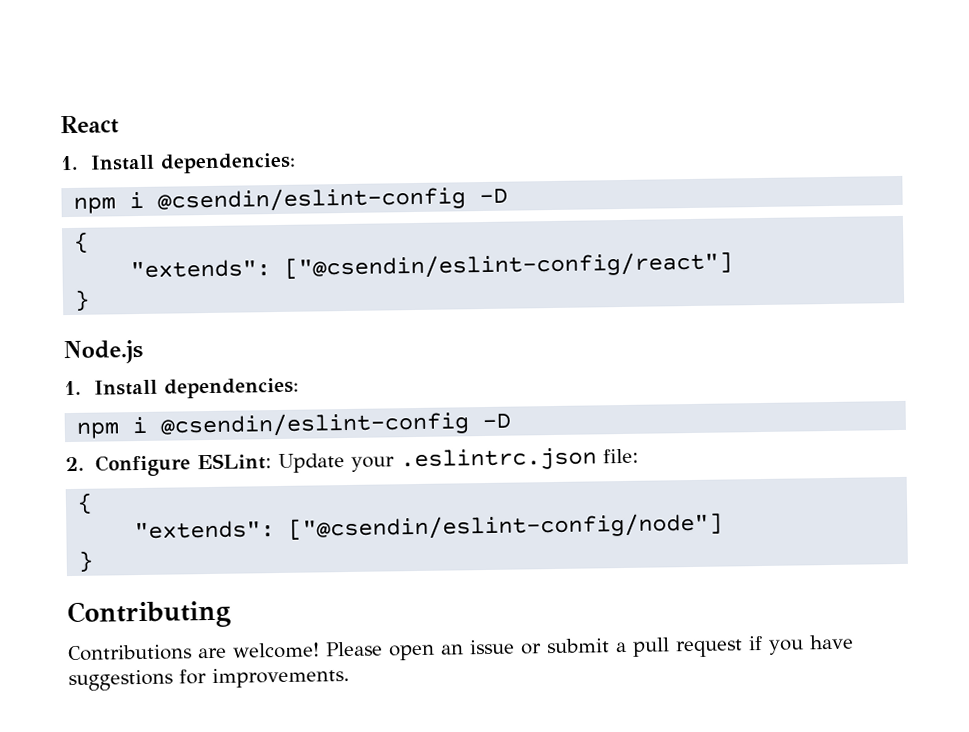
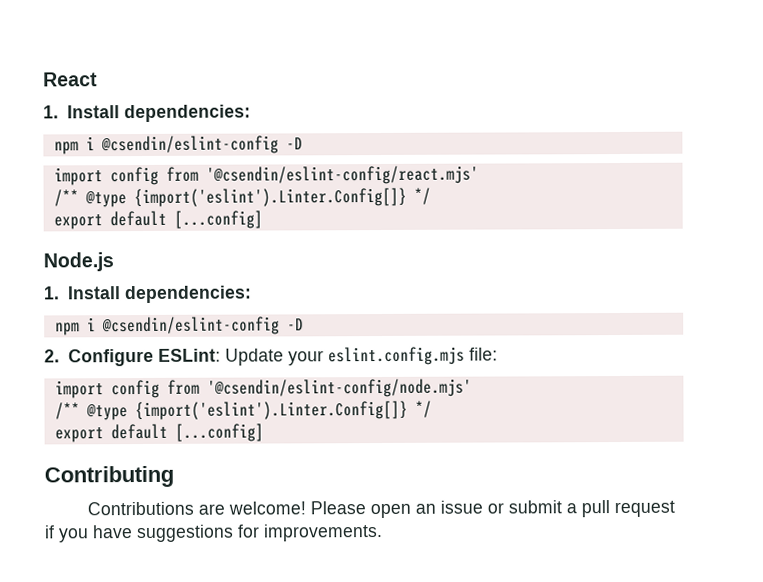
[74,231,90,253] [130,251,734,280] [74,289,91,311] { // "extends": ["@csendin/eslint-config/react"] // } -> [53,165,479,186] [53,187,431,208] [53,210,263,230] import config from '@csendin/eslint-config/react.mjs' // /** @type {import('eslint').Linter.Config[]} */ // export default [...config]
[400,447,598,472] .eslintrc.json -> [327,346,465,366] eslint.config.mjs
[77,492,94,514] [134,512,724,541] [78,550,94,572] { // "extends": ["@csendin/eslint-config/node"] // } -> [54,378,472,399] [54,400,432,421] [54,423,264,443] import config from '@csendin/eslint-config/node.mjs' // /** @type {import('eslint').Linter.Config[]} */ // export default [...config]

